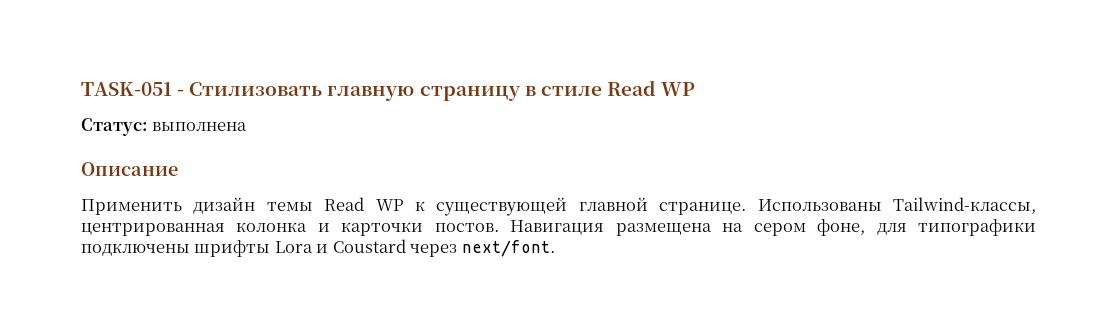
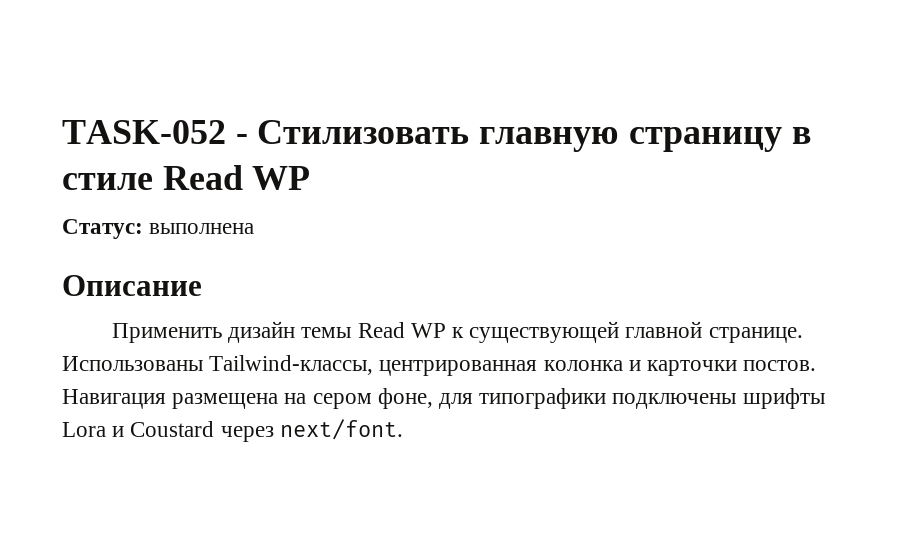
[81,82,172,96] TASK-051 -> [62,120,226,144] TASK-052

